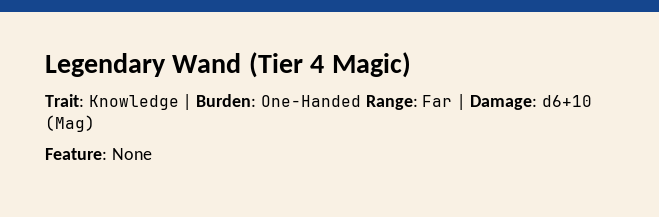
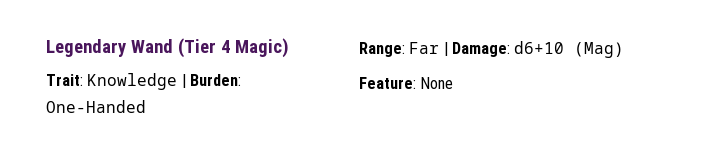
(361, 101) none -> (146, 106) //

